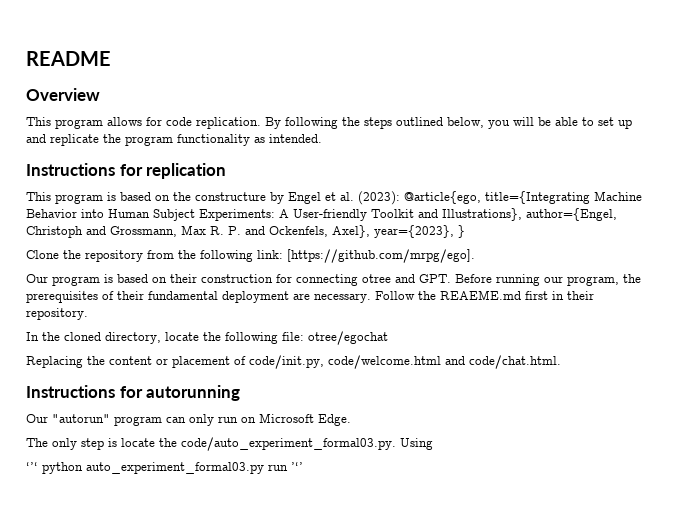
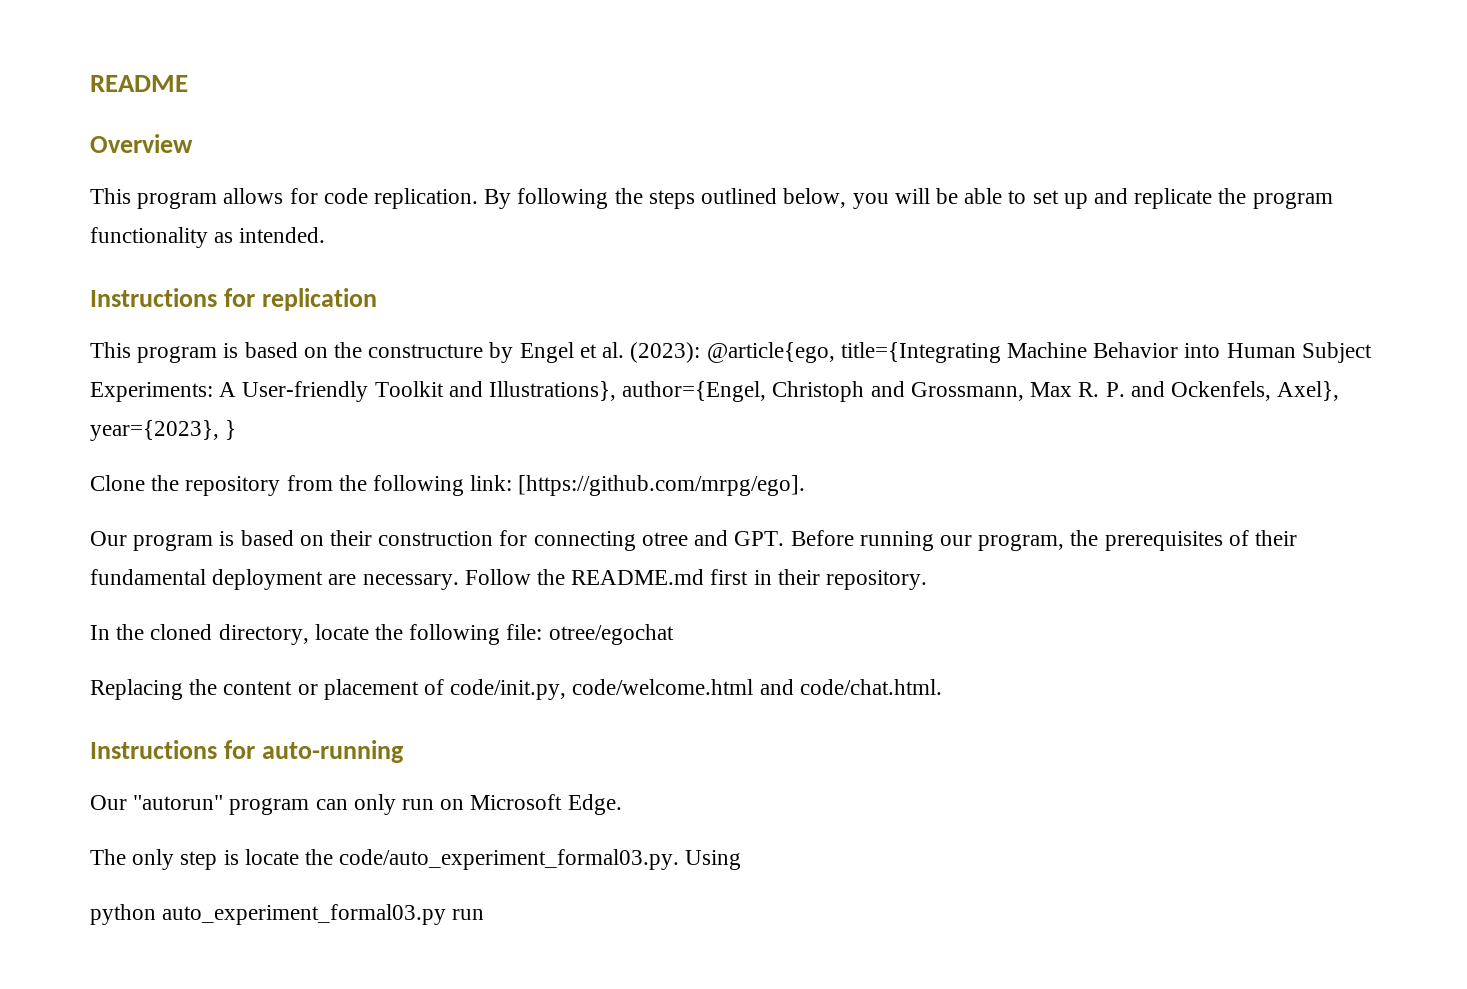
[440,290,521,300] REAEME.md -> [571,569,705,585] README.md
[146,385,241,401] autorunning -> [261,740,404,763] auto-running
[26,462,38,471] ‘’‘ -> (742, 860) none
[291,462,303,471] ’‘’ -> (485, 914) none

